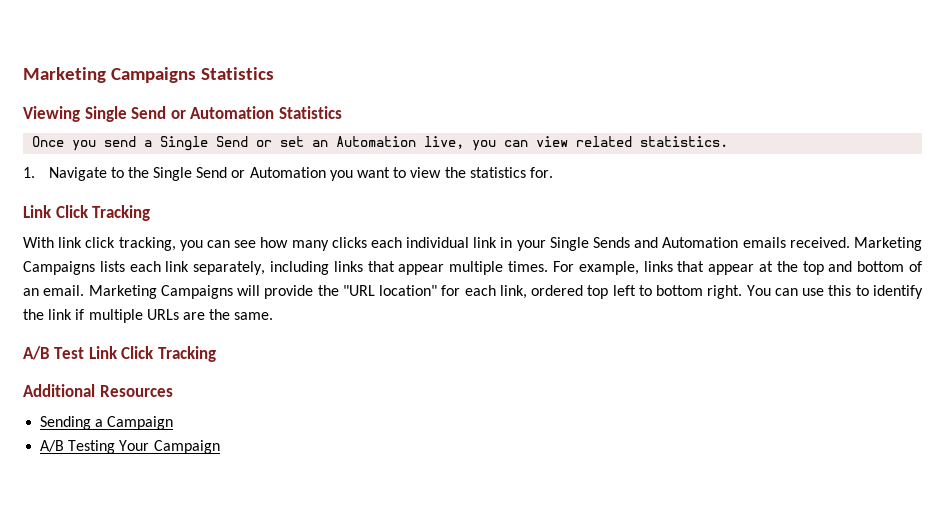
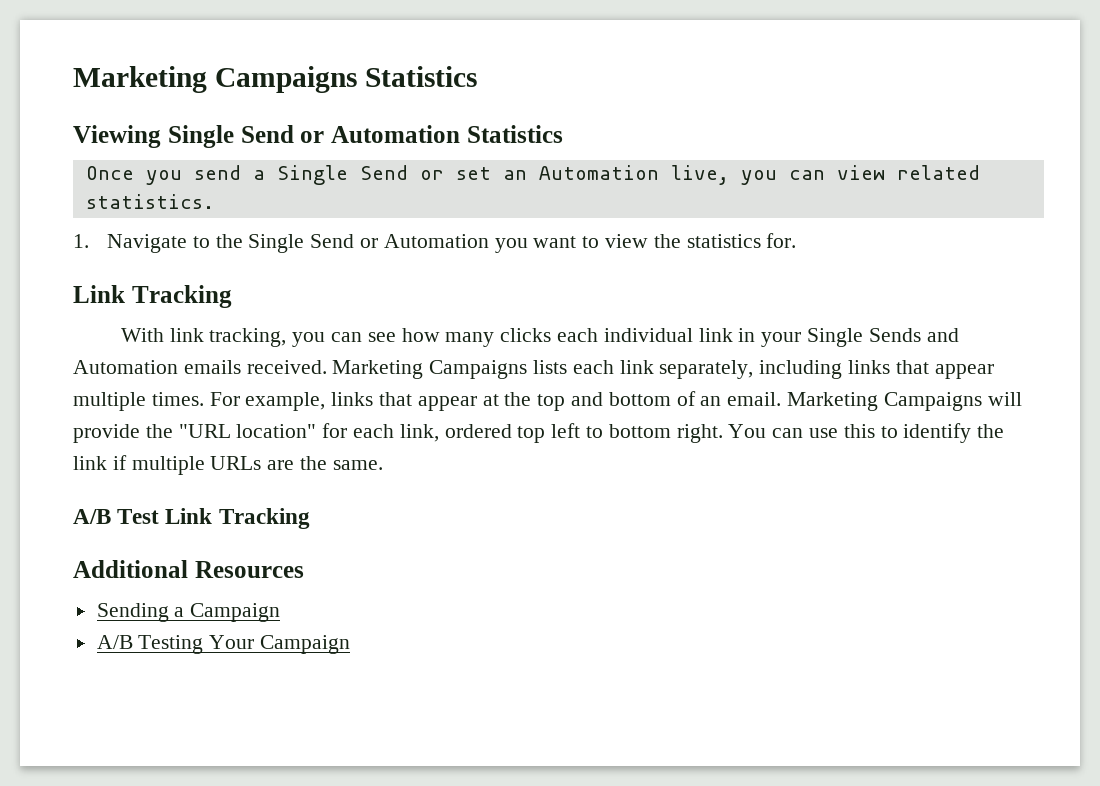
[55,205,89,218] Click -> (125, 294) none
[85,237,116,248] click -> (204, 335) none
[121,346,155,359] Click -> (213, 516) none

